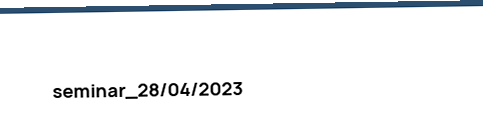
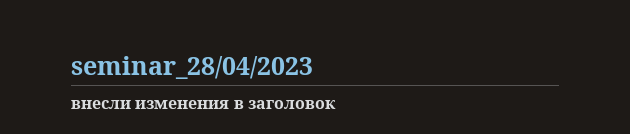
(244, 91) none -> [71,100,336,109] // внесли изменения в заголовок

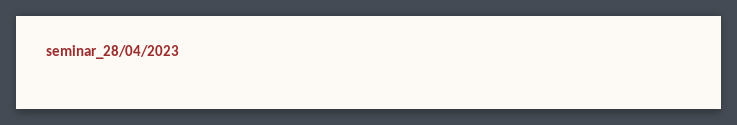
[71,100,336,109] // внесли изменения в заголовок -> (179, 52) none

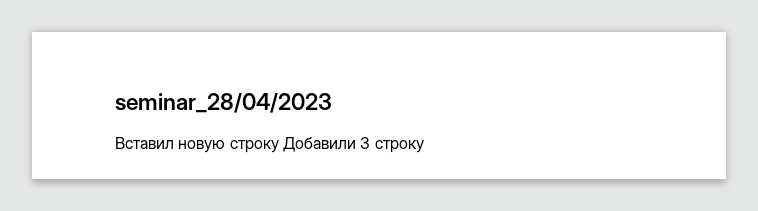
(179, 52) none -> [115,137,424,153] // Вставил новую строку Добавили 3 строку

